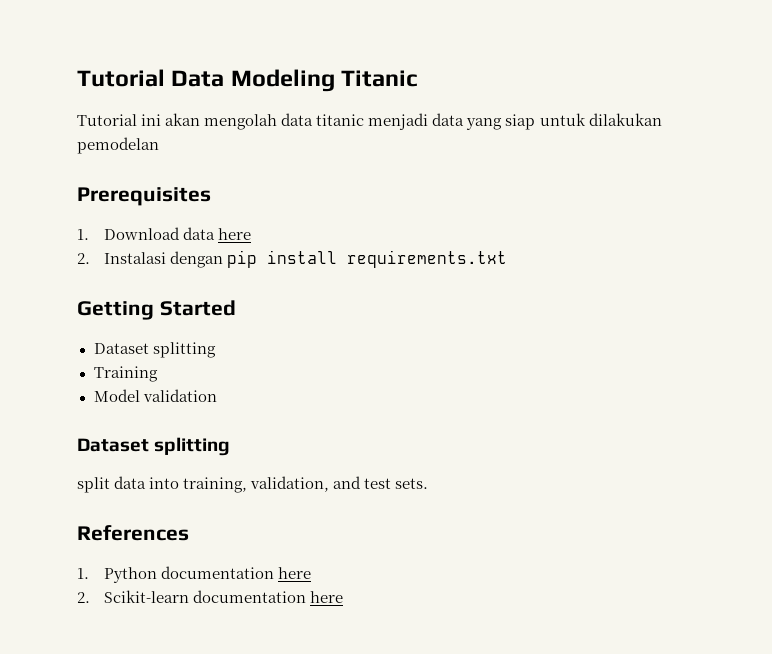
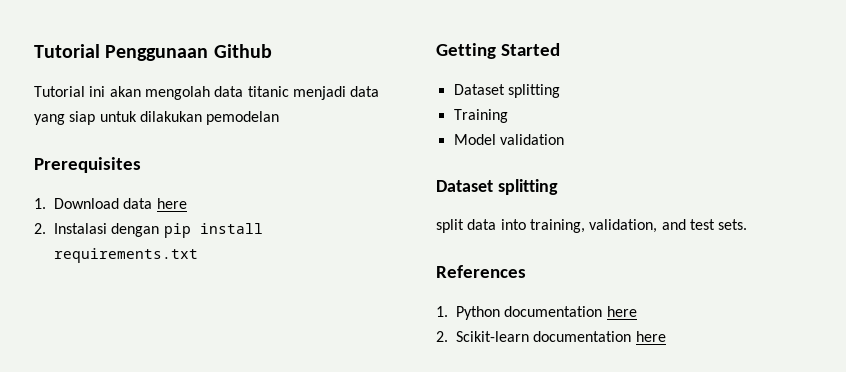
[77,69,418,92] Tutorial Data Modeling Titanic -> [34,44,272,61] Tutorial Penggunaan Github

